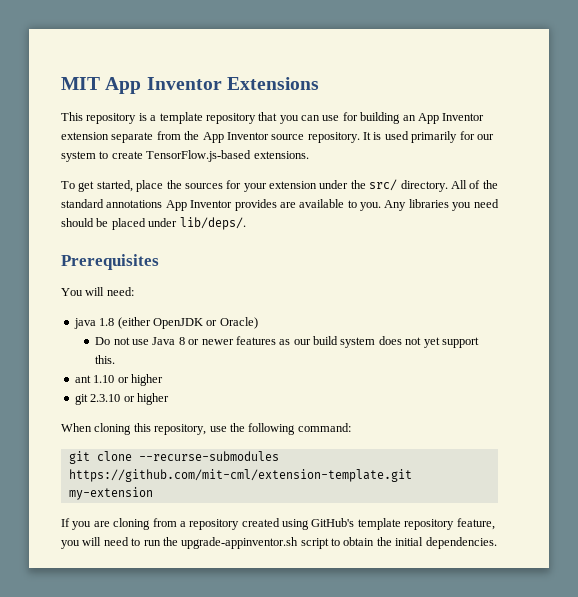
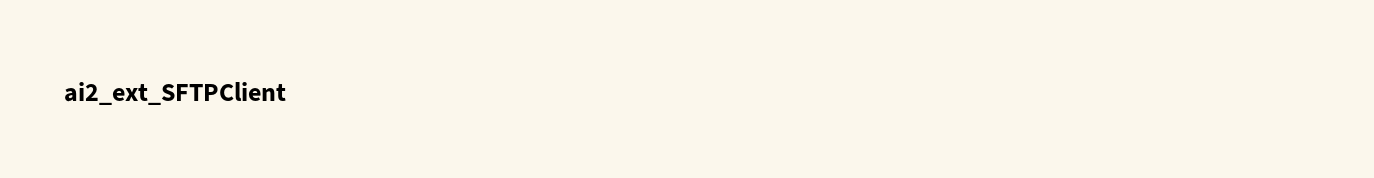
[61,77,319,94] [61,112,485,124] [61,131,494,143] [61,150,309,162] [61,179,498,192] [61,199,499,211] [61,217,246,230] [61,254,159,270] [61,287,134,296] [73,317,258,329] [95,336,479,348] [95,355,116,364] [74,374,163,386] [74,393,169,405] [61,423,351,435] [68,451,279,464] [68,469,412,482] [68,487,153,500] [61,518,495,530] [61,537,497,549] MIT App Inventor Extensions // This repository is a template repository that you can use for building an App Inventor extension separate from the App Inventor source repository. It is used primarily for our system to create TensorFlow.js-based extensions. // To get started, place the sources for your extension under the src/ directory. All of the standard annotations App Inventor provides are available to you. Any libraries you need should be placed under lib/deps/. // Prerequisites // You will need: // java 1.8 (either OpenJDK or Oracle) // Do not use Java 8 or newer features as our build system does not yet support this. // ant 1.10 or higher // git 2.3.10 or higher // When cloning this repository, use the following command: // git clone --recurse-submodules https://github.com/mit-cml/extension-template.git my-extension // If you are cloning from a repository created using GitHub's template repository feature, you will need to run the upgrade-appinventor.sh script to obtain the initial dependencies. -> [64,82,286,105] ai2_ext_SFTPClient

